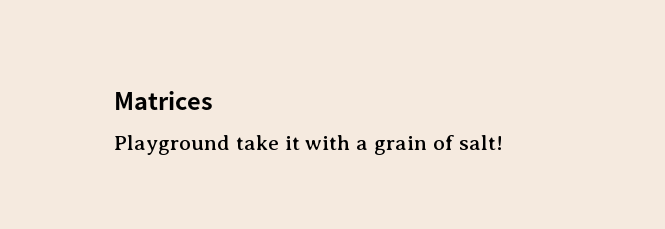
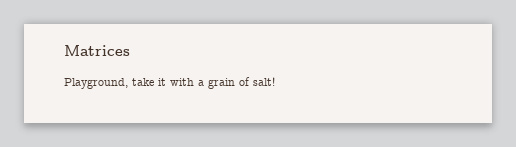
[114,135,230,155] Playground -> [64,78,128,89] Playground,

